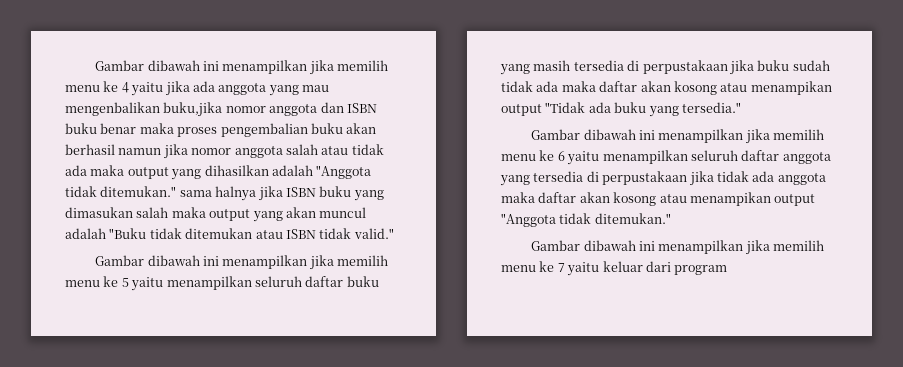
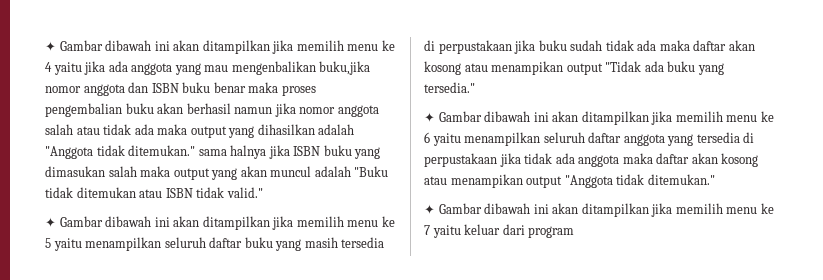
[95,60,308,74] Gambar dibawah ini menampilkan -> [45,40,270,54] ✦ Gambar dibawah ini akan ditampilkan
[95,255,308,269] Gambar dibawah ini menampilkan -> [45,216,270,230] ✦ Gambar dibawah ini akan ditampilkan
[531,129,744,143] Gambar dibawah ini menampilkan -> [424,111,649,125] ✦ Gambar dibawah ini akan ditampilkan
[531,240,744,254] Gambar dibawah ini menampilkan -> [424,203,649,217] ✦ Gambar dibawah ini akan ditampilkan

